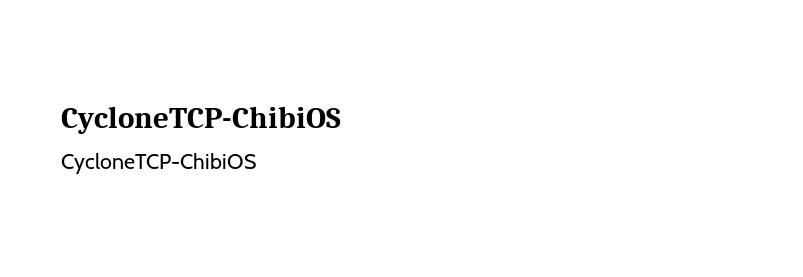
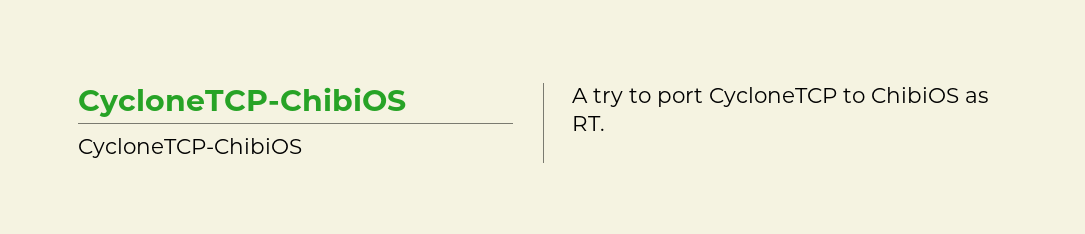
(257, 163) none -> [572,87,989,107] [572,116,605,131] // A try to port CycloneTCP to ChibiOS as RT.

